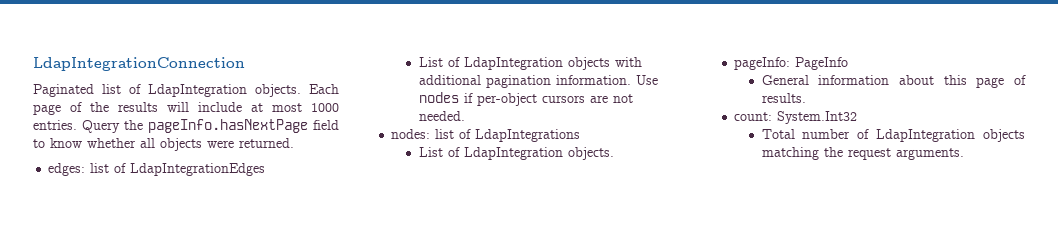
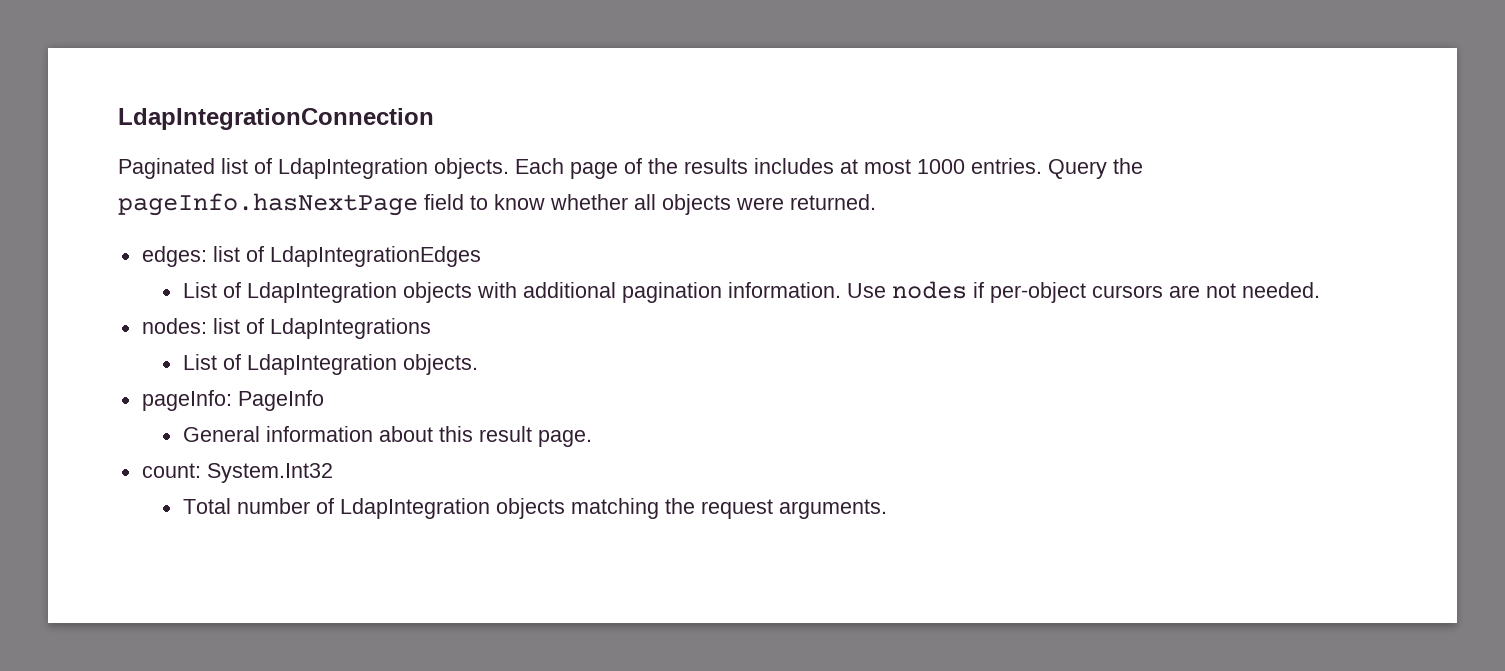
[167,102,242,112] will include -> [754,158,834,174] includes
[976,75,1026,88] [761,93,806,103] page of results. -> [478,426,592,447] result page.

